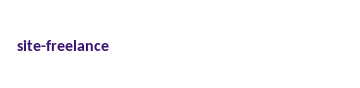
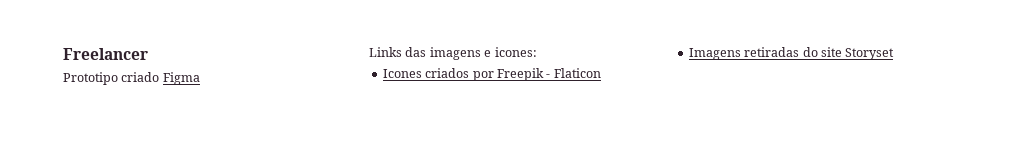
[17,40,109,51] site-freelance -> [63,48,148,60] [63,72,200,85] [369,47,537,60] [382,68,601,81] [688,47,895,60] Freelancer // Prototipo criado Figma // Links das imagens e icones: // Icones criados por Freepik - Flaticon // Imagens retiradas do site Storyset

